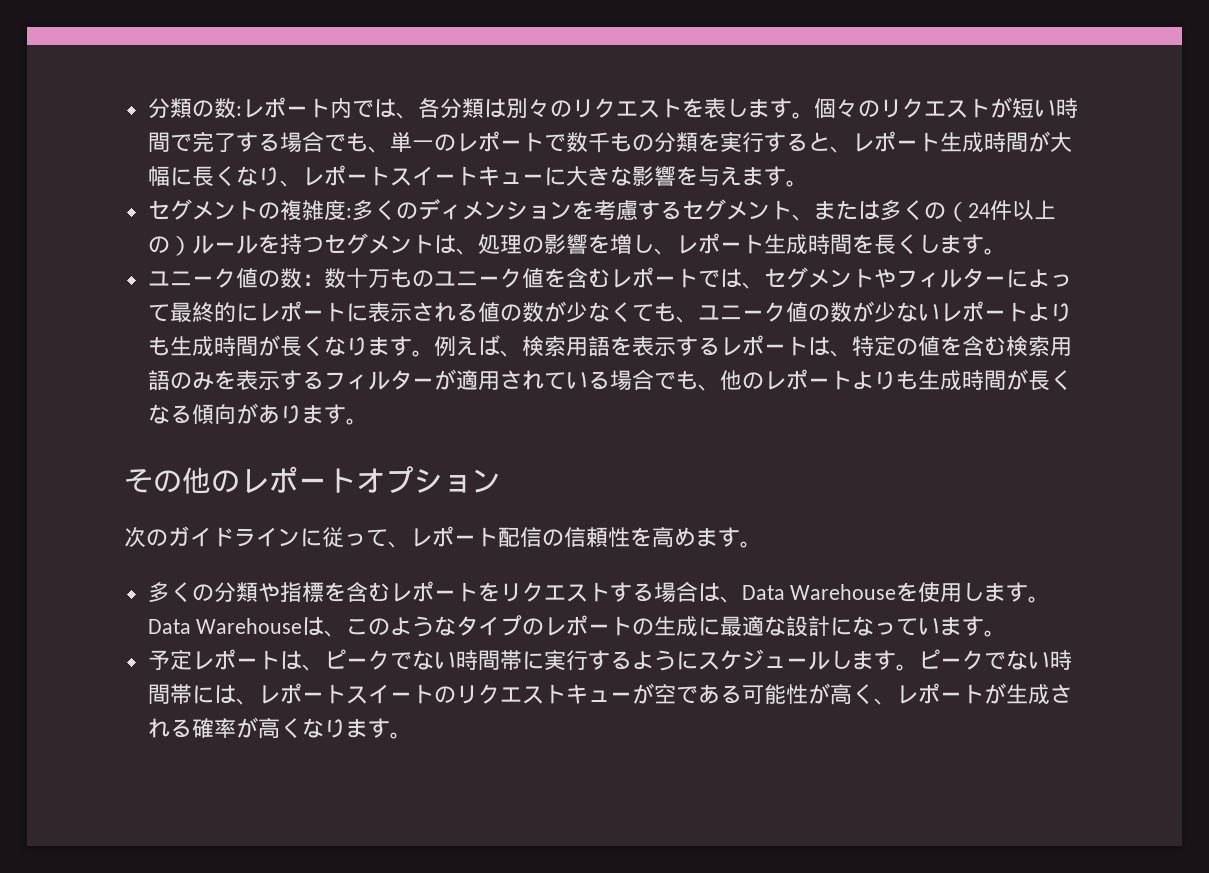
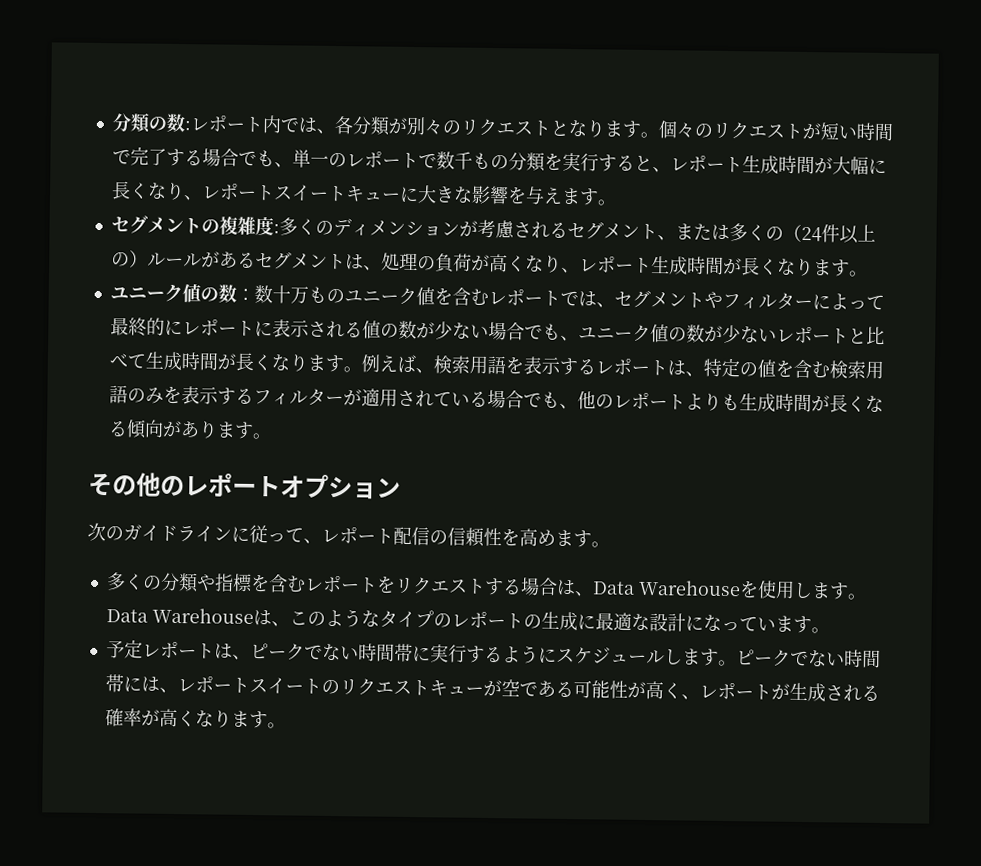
[483,98,506,118] は -> [387,117,408,134] が
[681,98,748,118] を表し -> [549,119,606,138] となり
[571,200,660,220] を考慮す -> [458,219,550,239] が考慮され
[257,234,324,254] を持つ -> [200,251,256,268] がある
[543,233,940,255] 影響を増し、レポート生成時間を長くし -> [434,253,814,277] 負荷が高くなり、レポート生成時間が長くなり
[609,302,654,323] くて -> [469,321,543,341] い場合で
[1027,303,1072,322] [147,336,170,356] よりも -> [847,326,885,346] [108,353,146,369] と比べて

